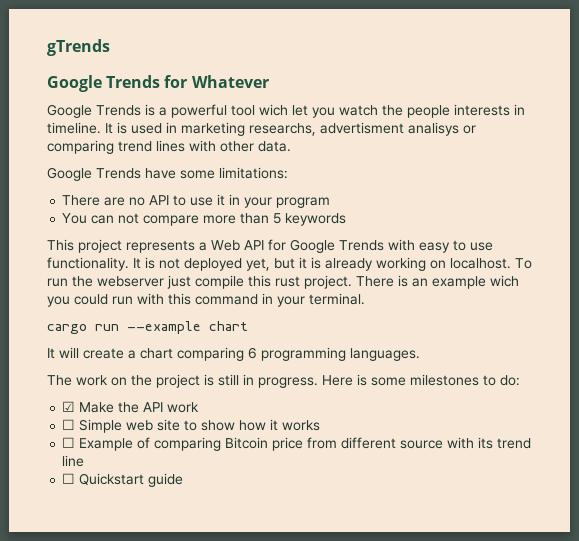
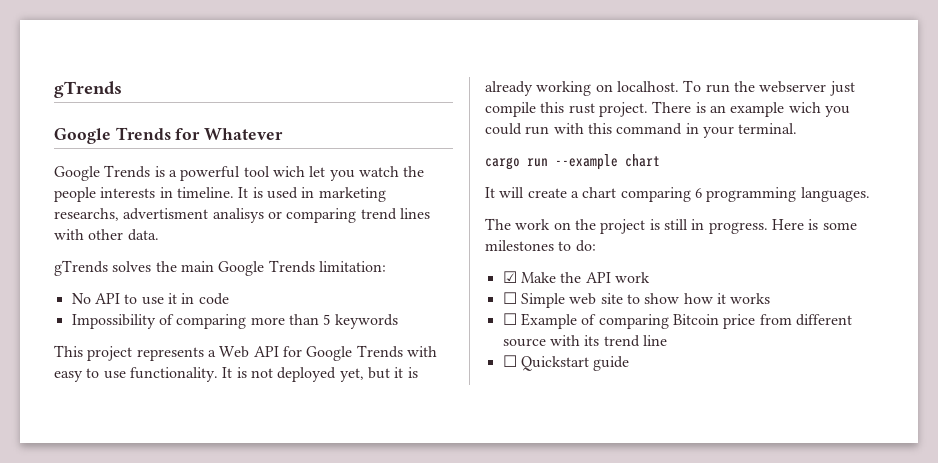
[47,167,288,181] [62,195,146,206] Google Trends have some limitations: // There are no -> [54,260,386,276] [71,293,91,304] gTrends solves the main Google Trends limitation: // No
[244,197,331,208] [62,213,200,226] your program // You can not compare -> [198,293,229,305] [71,314,247,329] code // Impossibility of comparing

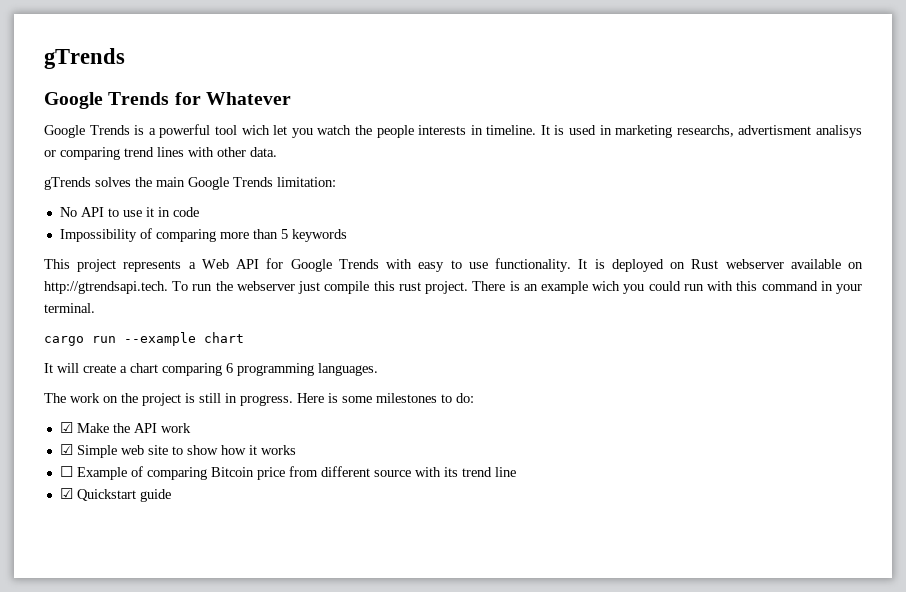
[250,367,418,382] [485,81,679,96] not deployed yet, but it is already working on localhost. -> [611,259,863,272] [44,281,168,294] deployed on Rust webserver available on http://gtrendsapi.tech.
[502,292,517,304] ☐ -> [59,444,73,455] ☑
[502,355,517,367] ☐ -> [59,488,73,499] ☑

